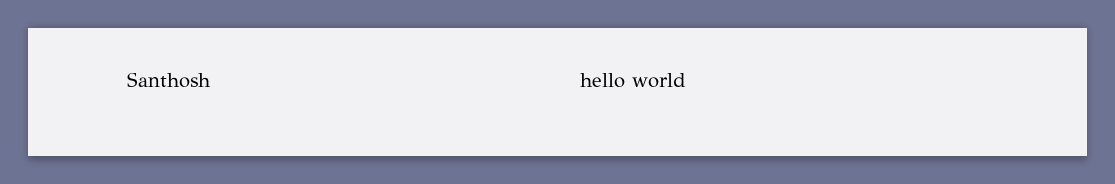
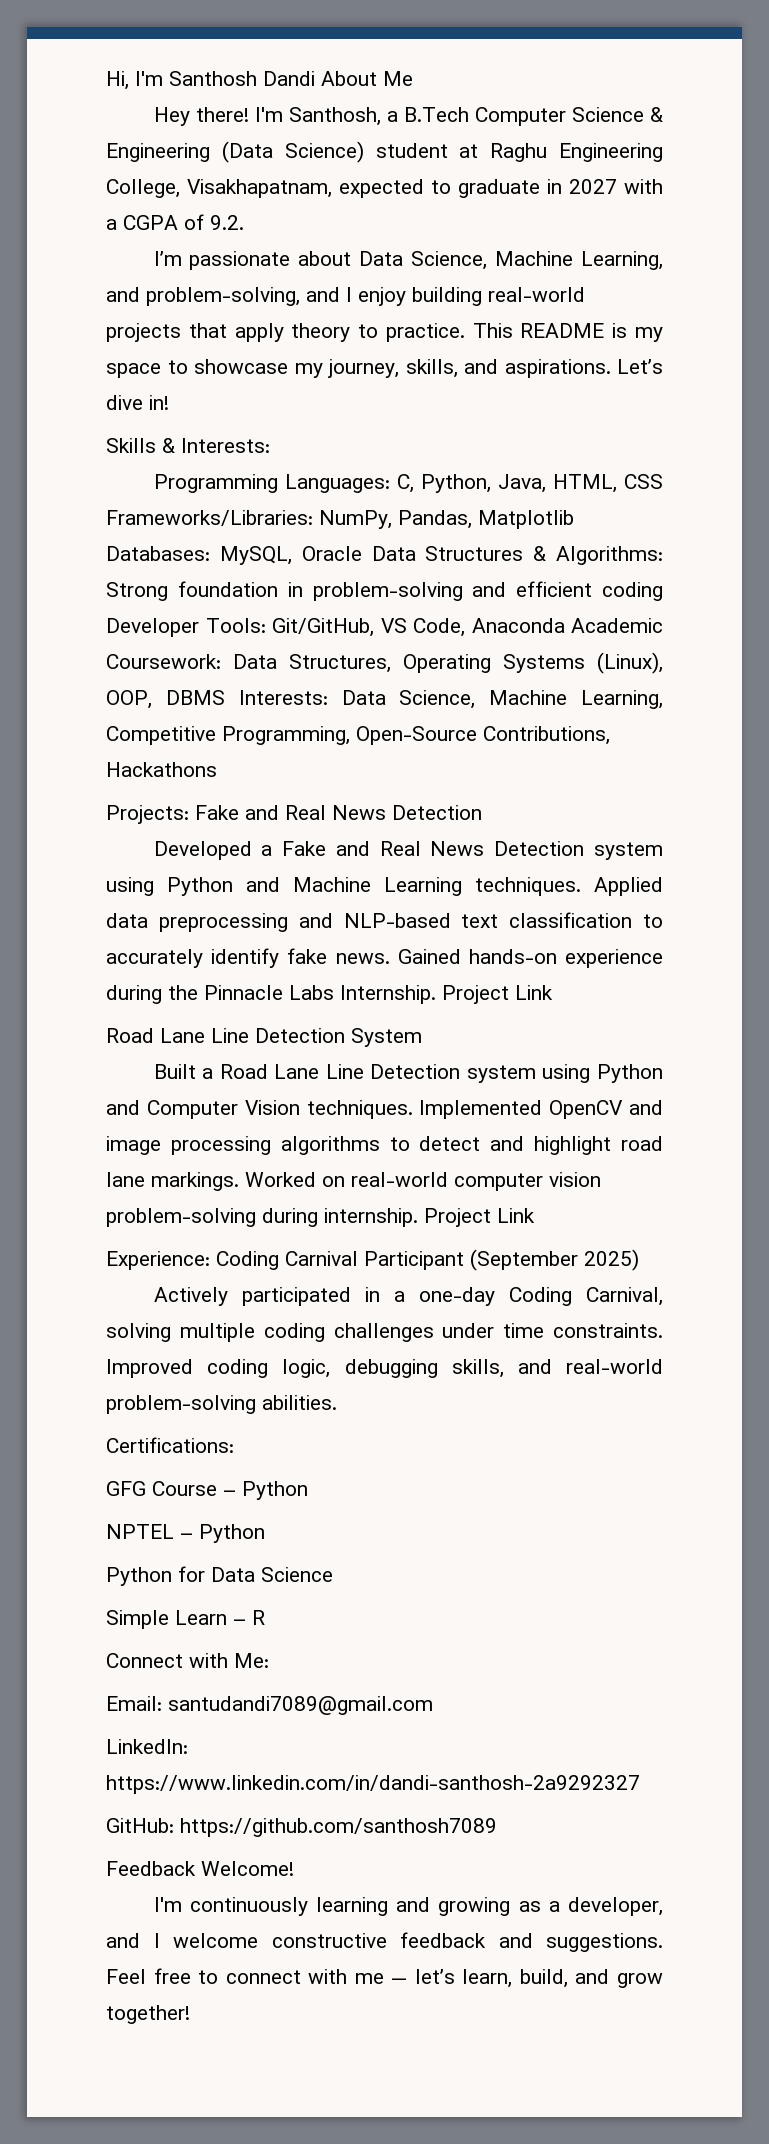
(127, 80) none -> [106,71,163,90] Hi, I'm
[580,73,686,88] // hello world -> [263,71,413,86] [153,107,664,126] [106,141,663,163] [106,179,663,198] [106,214,244,230] [153,251,663,270] [106,287,585,306] [106,323,663,342] [106,359,663,378] [106,395,169,410] [106,438,270,453] [153,474,664,493] [106,510,574,529] [106,546,663,565] [106,581,663,601] [106,618,663,637] [106,652,663,674] [106,690,663,709] [106,726,610,745] [106,762,217,777] [106,805,482,824] [153,841,664,860] [106,877,663,896] [106,912,663,932] [106,948,663,968] [106,985,553,1004] [106,1028,422,1047] [153,1064,664,1083] [106,1100,663,1119] [106,1136,663,1155] [106,1172,601,1191] [106,1208,535,1227] [106,1249,639,1271] [153,1287,663,1306] [106,1323,663,1342] [106,1359,663,1378] [106,1395,337,1414] [106,1437,234,1453] [106,1481,308,1500] [106,1524,265,1543] [106,1566,333,1586] [106,1610,265,1629] [106,1653,269,1668] [106,1696,433,1715] [106,1739,188,1754] [106,1775,640,1794] [106,1818,497,1837] [106,1861,294,1876] [153,1897,663,1916] [106,1932,663,1952] [106,1968,663,1988] [106,2005,190,2024] Dandi About Me // Hey there! I'm Santhosh, a B.Tech Computer Science & Engineering (Data Science) student at Raghu Engineering College, Visakhapatnam, expected to graduate in 2027 with a CGPA of 9.2. // I’m passionate about Data Science, Machine Learning, and problem-solving, and I enjoy building real-world projects that apply theory to practice. This README is my space to showcase my journey, skills, and aspirations. Let’s dive in! // Skills & Interests: // Programming Languages: C, Python, Java, HTML, CSS Frameworks/Libraries: NumPy, Pandas, Matplotlib Databases: MySQL, Oracle Data Structures & Algorithms: Strong foundation in problem-solving and efficient coding Developer Tools: Git/GitHub, VS Code, Anaconda Academic Coursework: Data Structures, Operating Systems (Linux), OOP, DBMS Interests: Data Science, Machine Learning, Competitive Programming, Open-Source Contributions, Hackathons // Projects: Fake and Real News Detection // Developed a Fake and Real News Detection system using Python and Machine Learning techniques. Applied data preprocessing and NLP-based text classification to accurately identify fake news. Gained hands-on experience during the Pinnacle Labs Internship. Project Link // Road Lane Line Detection System // Built a Road Lane Line Detection system using Python and Computer Vision techniques. Implemented OpenCV and image processing algorithms to detect and highlight road lane markings. Worked on real-world computer vision problem-solving during internship. Project Link // Experience: Coding Carnival Participant (September 2025) // Actively participated in a one-day Coding Carnival, solving multiple coding challenges under time constraints. Improved coding logic, debugging skills, and real-world problem-solving abilities. // Certifications: // GFG Course – Python // NPTEL – Python // Python for Data Science // Simple Learn – R // Connect with Me: // Email: santudandi7089@gmail.com // LinkedIn: https://www.linkedin.com/in/dandi-santhosh-2a9292327 // GitHub: https://github.com/santhosh7089 // Feedback Welcome! // I'm continuously learning and growing as a developer, and I welcome constructive feedback and suggestions. Feel free to connect with me — let’s learn, build, and grow together!

